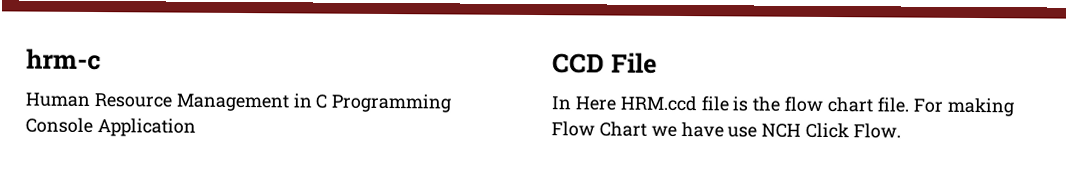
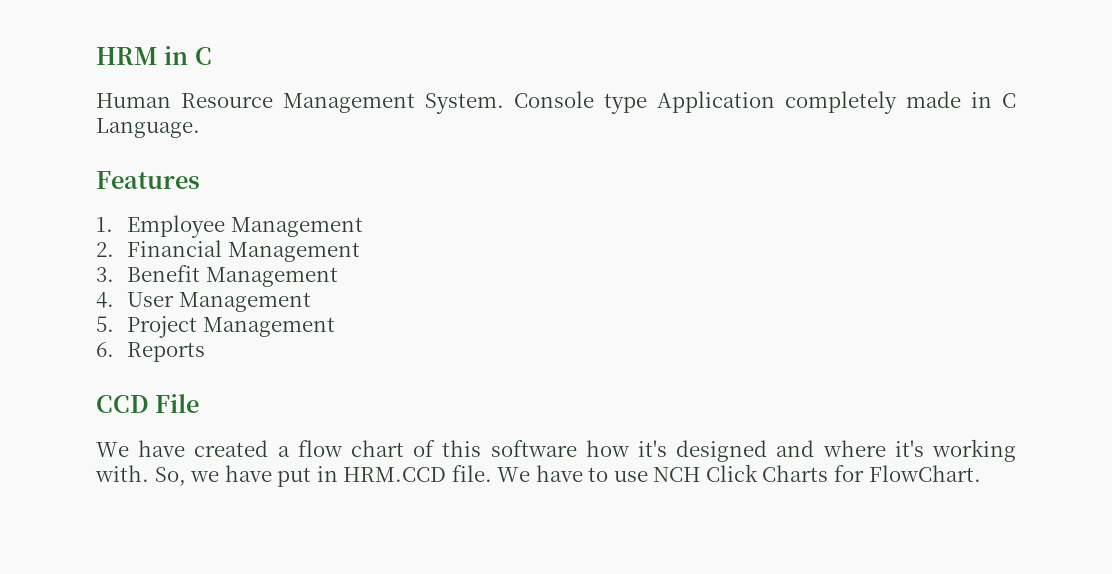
[26,48,101,71] hrm-c -> [96,46,212,65] HRM in C
[292,93,452,113] [25,117,196,137] [552,52,657,74] [551,95,1014,117] [551,121,902,139] in C Programming Console Application // CCD File // In Here HRM.ccd file is the flow chart file. For making Flow Chart we have use NCH Click Flow. -> [425,91,1016,114] [96,118,200,138] [96,171,200,189] [96,215,363,238] [96,240,360,262] [96,265,338,287] [96,292,311,312] [96,316,335,338] [96,342,206,362] [96,394,200,413] [96,439,1017,462] [95,464,981,487] System. Console type Application completely made in C Language. // Features // 1. Employee Management // 2. Financial Management // 3. Benefit Management // 4. User Management // 5. Project Management // 6. Reports // CCD File // We have created a flow chart of this software how it's designed and where it's working with. So, we have put in HRM.CCD file. We have to use NCH Click Charts for FlowChart.

